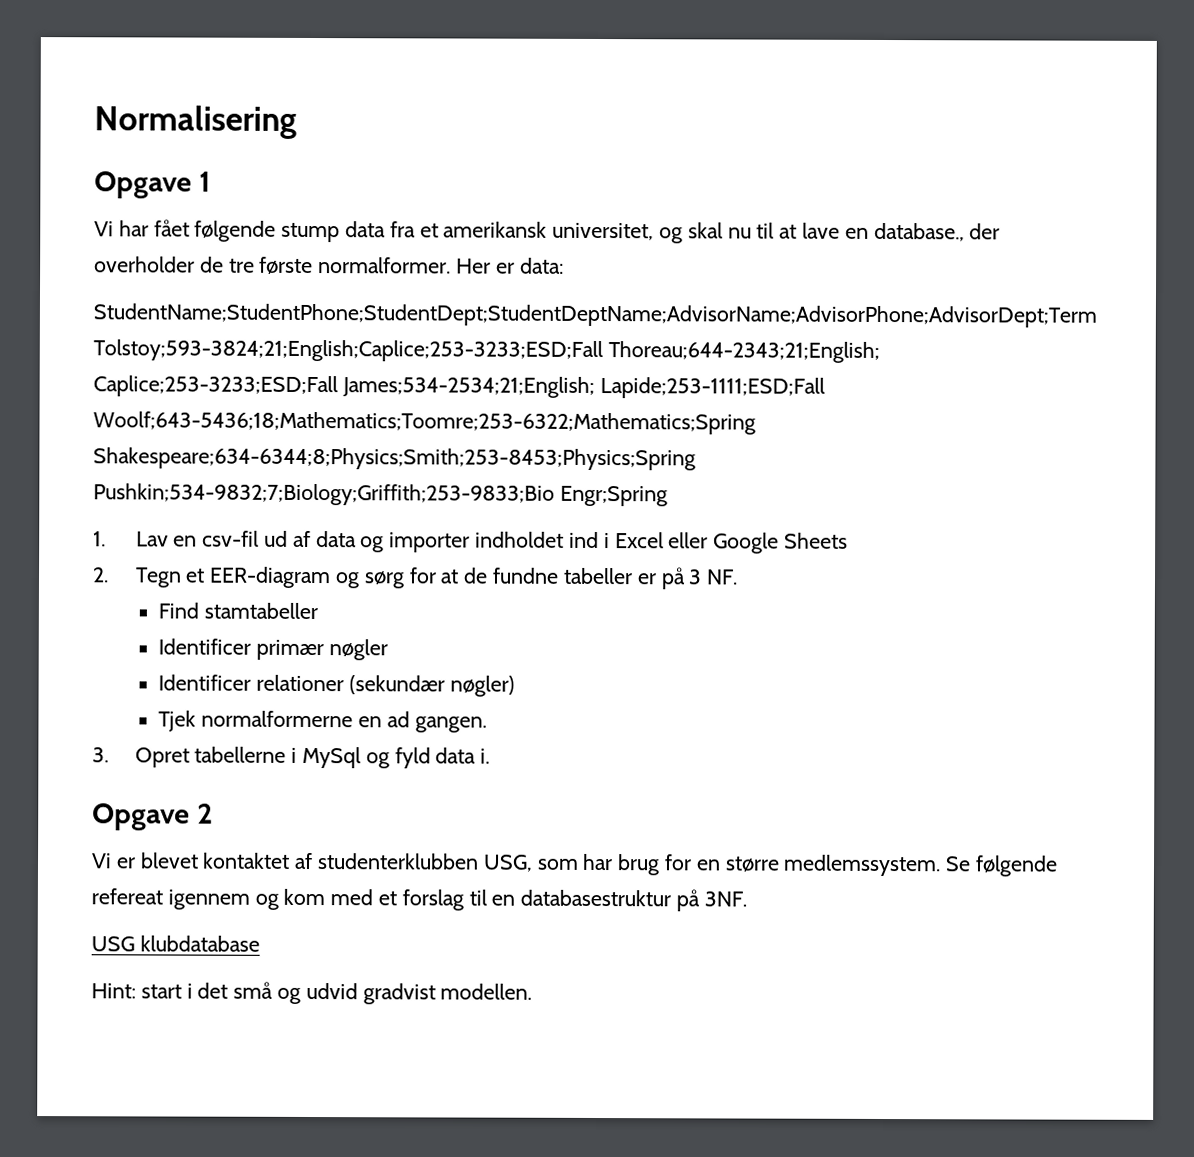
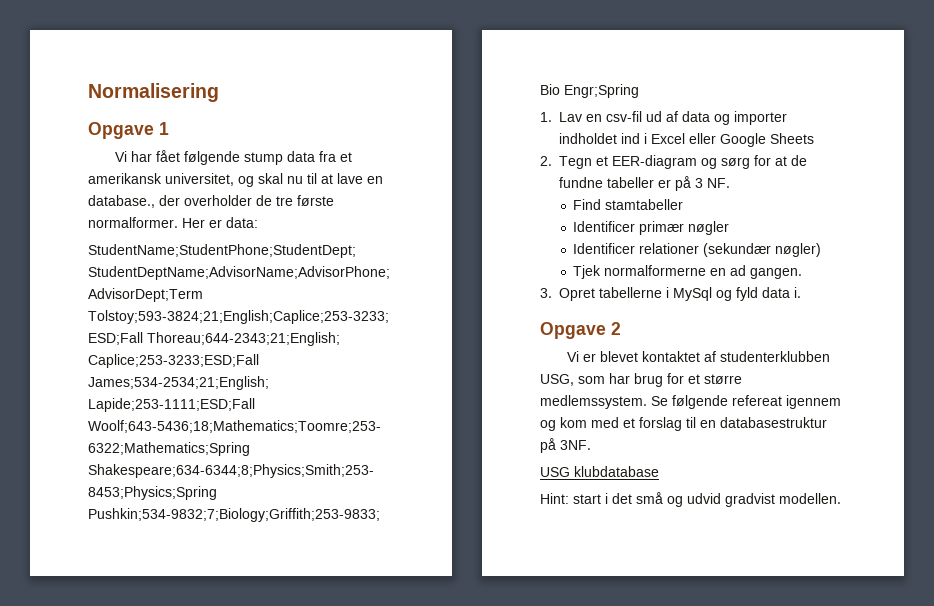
[695,859,721,871] en -> [688,374,700,384] et

